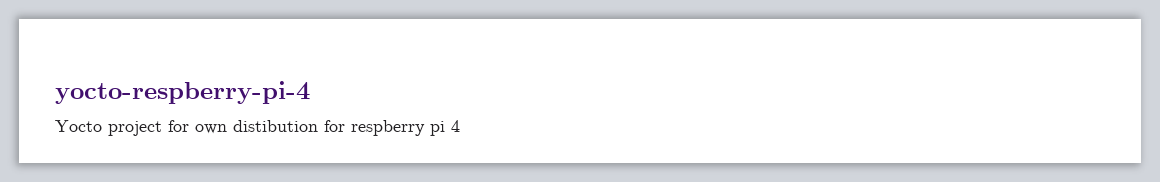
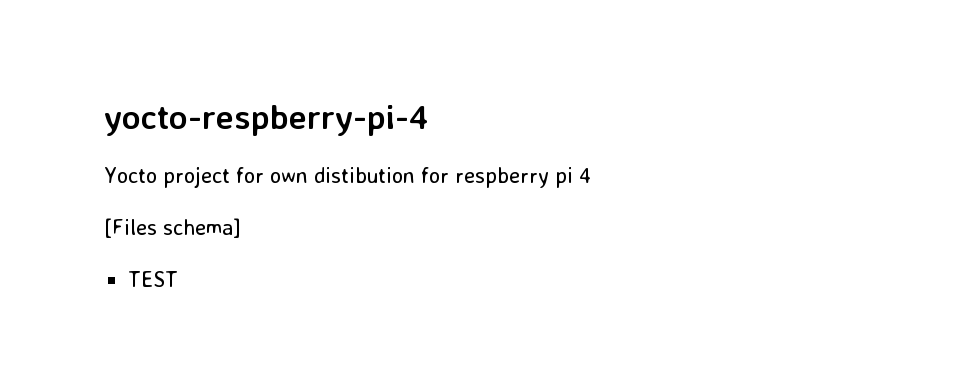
(460, 126) none -> [104,218,241,238] [128,271,179,287] // [Files schema] // TEST

